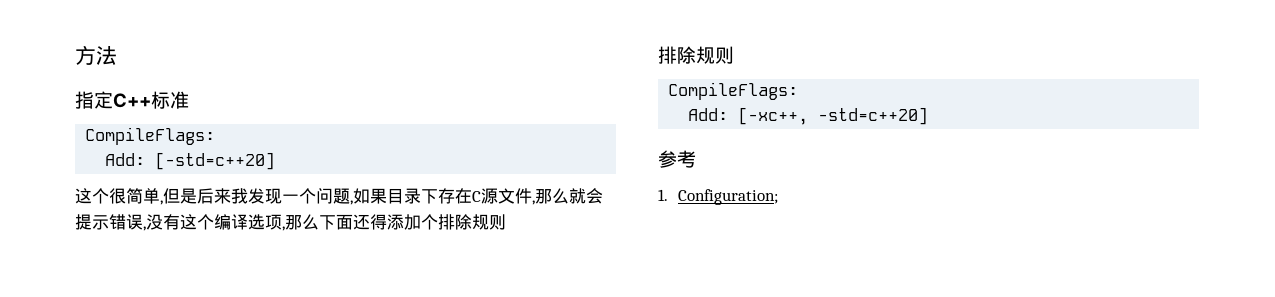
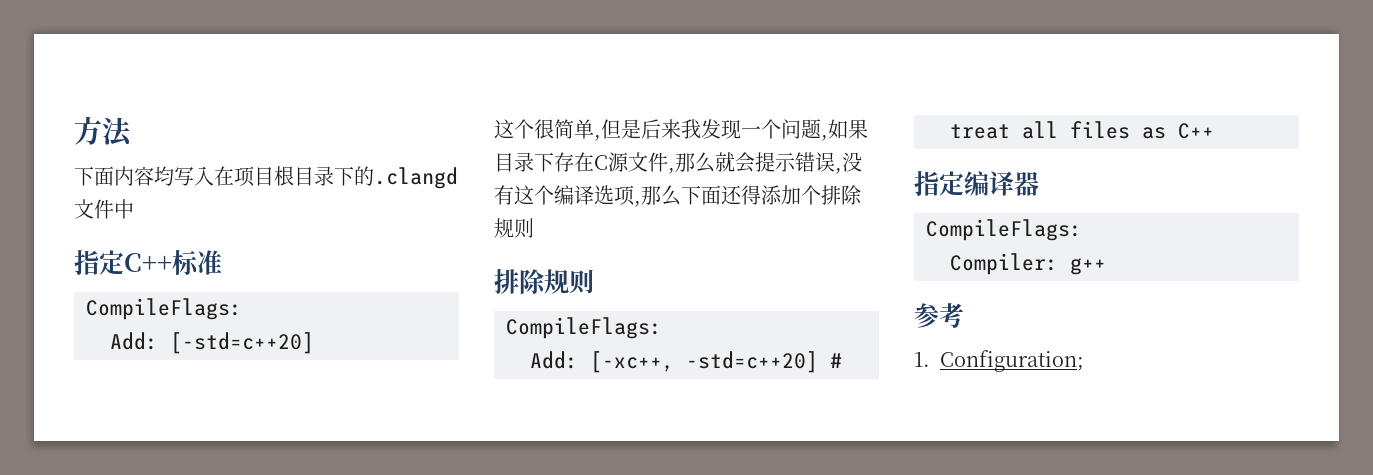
(117, 55) none -> [74,166,458,189] [74,199,134,219] // 下面内容均写入在项目根目录下的.clangd文件中
(929, 116) none -> [830,353,842,368] [950,121,1214,139] [914,171,1039,196] [926,219,1082,241] [950,253,1106,275] # treat all files as C++ // 指定编译器 // CompileFlags: // Compiler: g++

